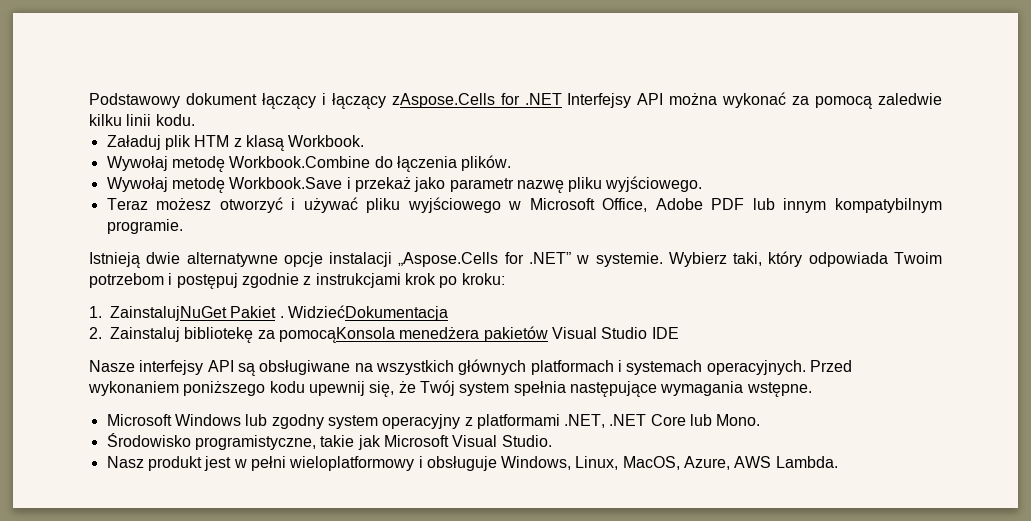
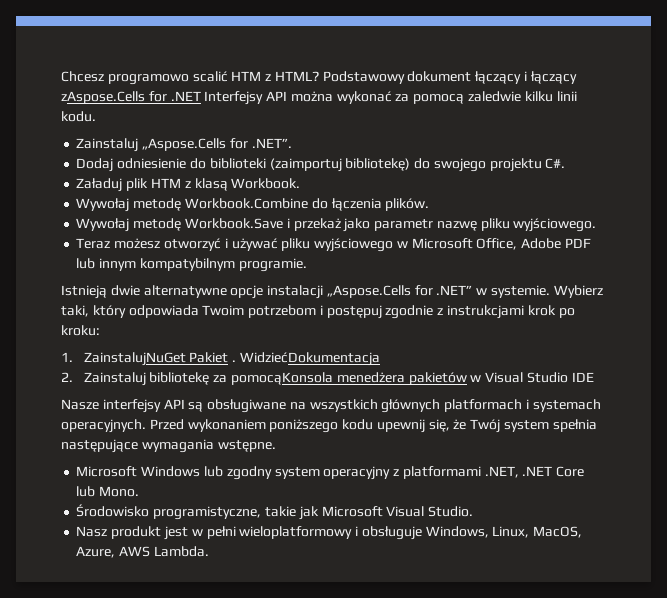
(89, 100) none -> [61,71,319,85] Chcesz programowo scalić HTM z HTML?
(195, 120) none -> [76,138,292,152] [76,158,566,172] // Zainstaluj „Aspose.Cells for .NET”. // Dodaj odniesienie do biblioteki (zaimportuj bibliotekę) do swojego projektu C#.
(548, 334) none -> [470,375,482,382] w

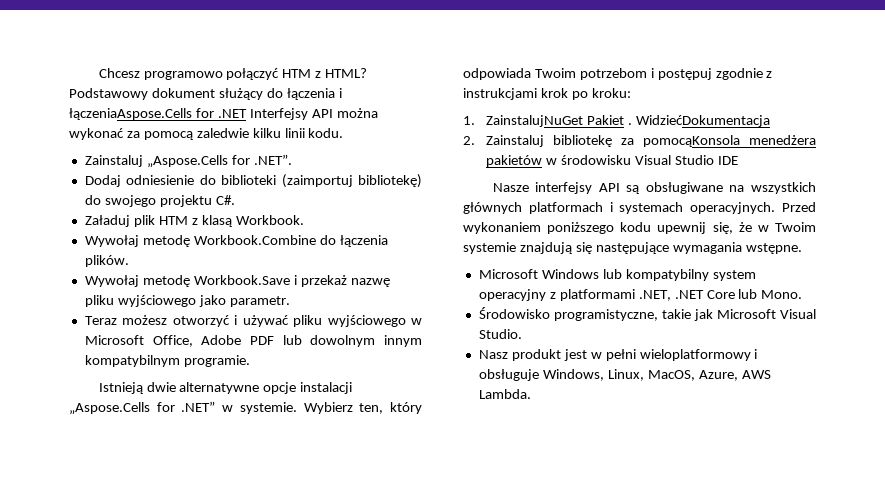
[192,71,228,82] scalić -> [226,68,280,80] połączyć
[475,71,577,84] [61,91,145,104] łączący i łączący zAspose.Cells -> [218,88,342,100] [69,108,192,120] służący do łączenia i łączeniaAspose.Cells
[343,218,597,232] jako parametr nazwę pliku wyjściowego. -> [350,278,390,287] [84,295,290,307] nazwę pliku wyjściowego jako parametr.
(96, 263) none -> [310,335,376,347] dowolnym
[61,305,89,317] taki, -> [359,403,384,414] ten,
(482, 378) none -> [560,155,631,165] środowisku
[470,419,597,433] Twój system spełnia -> [757,222,816,232] [463,242,592,254] w Twoim systemie znajdują się
[226,466,272,480] zgodny -> [625,269,709,281] kompatybilny

